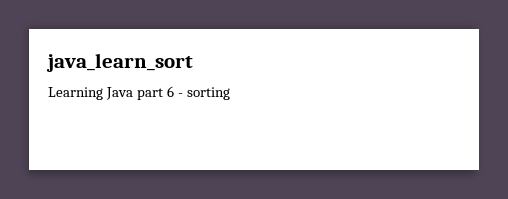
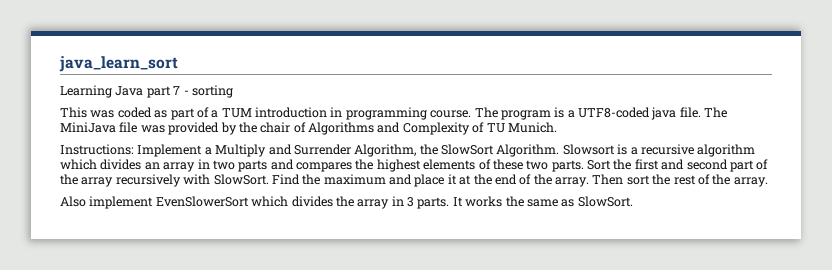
[166,86,174,97] 6 -> [173,86,181,95] 7
(230, 93) none -> [60,107,728,120] [60,122,557,135] [60,144,756,157] [60,159,769,172] [60,174,768,187] [60,196,633,209] // This was coded as part of a TUM introduction in programming course. The program is a UTF8-coded java file. The MiniJava file was provided by the chair of Algorithms and Complexity of TU Munich. // Instructions: Implement a Multiply and Surrender Algorithm, the SlowSort Algorithm. Slowsort is a recursive algorithm which divides an array in two parts and compares the highest elements of these two parts. Sort the first and second part of the array recursively with SlowSort. Find the maximum and place it at the end of the array. Then sort the rest of the array. // Also implement EvenSlowerSort which divides the array in 3 parts. It works the same as SlowSort.

